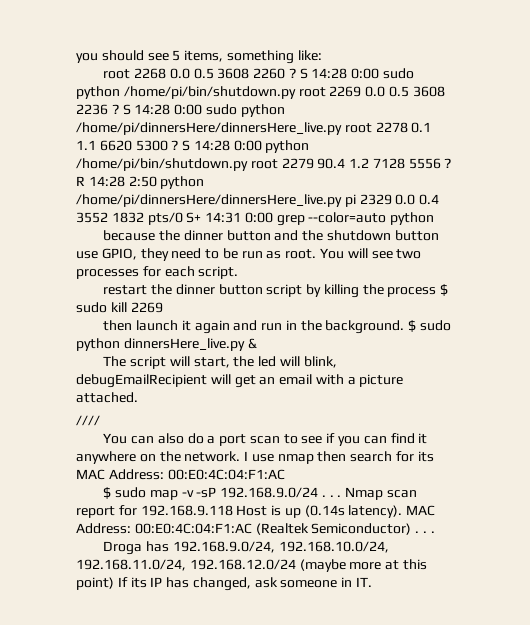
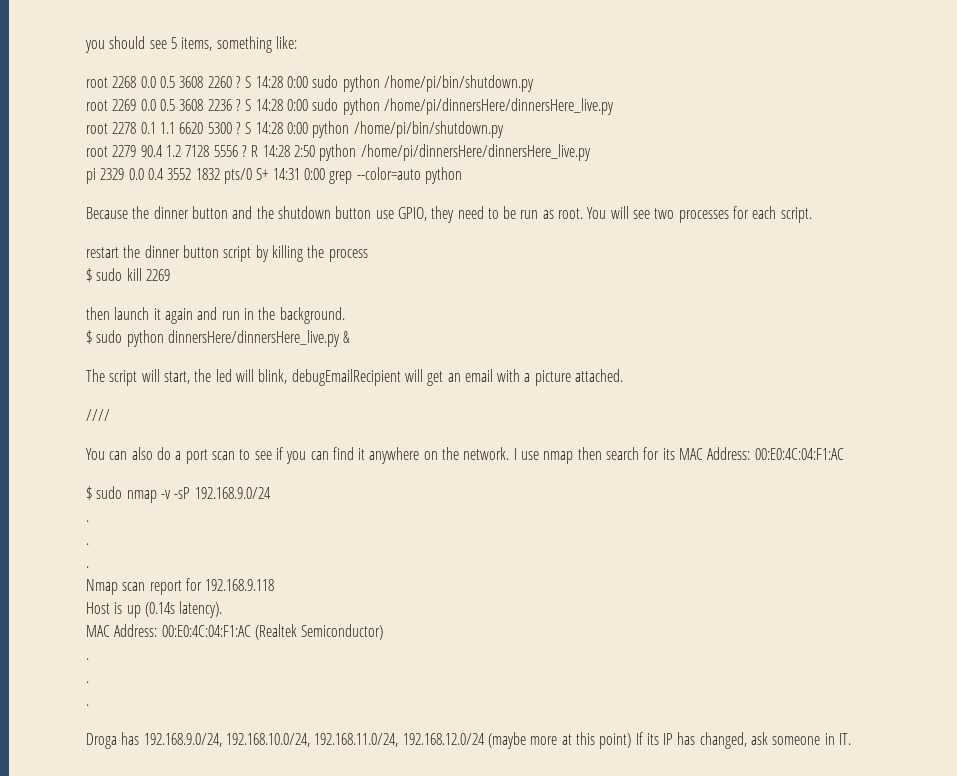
(296, 92) none -> (534, 83) //
(342, 128) none -> (614, 106) //
(248, 164) none -> (504, 129) //
(342, 200) none -> (591, 152) //
[103,230,156,241] because -> [86,207,128,219] Because
(437, 292) none -> (368, 255) //
(405, 327) none -> (345, 315) //
[123,338,245,351] dinnersHere_live.py -> [167,330,340,347] dinnersHere/dinnersHere_live.py
[149,490,178,500] map -> [126,490,157,503] nmap
[321,495,342,497] . . . -> [86,520,89,522] [86,543,89,545] [86,566,89,568] // . // . // . //
(233, 510) none -> (275, 585) //
(403, 511) none -> (223, 609) //
[415,531,427,533] . . -> [86,658,89,660] [86,681,89,683] // . // . //

